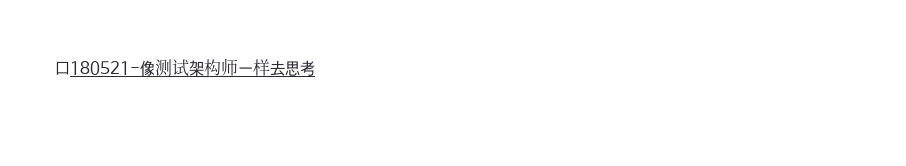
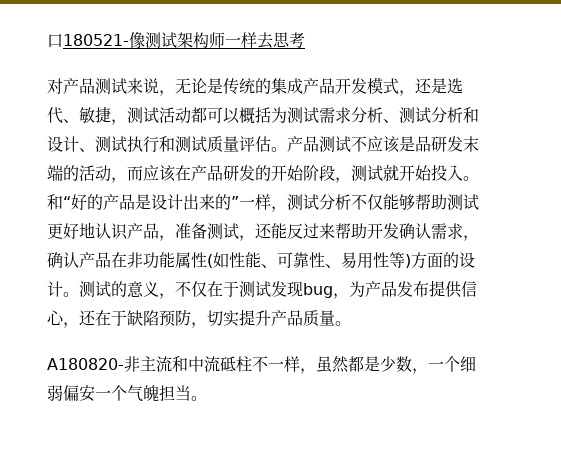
(315, 68) none -> [47,77,463,96] [47,106,479,125] [47,136,479,153] [47,164,479,183] [47,194,479,212] [47,222,479,241] [47,252,475,269] [47,280,477,299] [47,309,351,328] [47,356,476,374] [47,385,207,402] // 对产品测试来说，无论是传统的集成产品开发模式，还是选代、敏捷，测试活动都可以概括为测试需求分析、测试分析和设计、测试执行和测试质量评估。产品测试不应该是品研发末端的活动，而应该在产品研发的开始阶段，测试就开始投入。和“好的产品是设计出来的”一样，测试分析不仅能够帮助测试更好地认识产品，准备测试，还能反过来帮助开发确认需求，确认产品在非功能属性(如性能、可靠性、易用性等)方面的设计。测试的意义，不仅在于测试发现bug，为产品发布提供信心，还在于缺陷预防，切实提升产品质量。 // A180820-非主流和中流砥柱不一样，虽然都是少数，一个细弱偏安一个气魄担当。

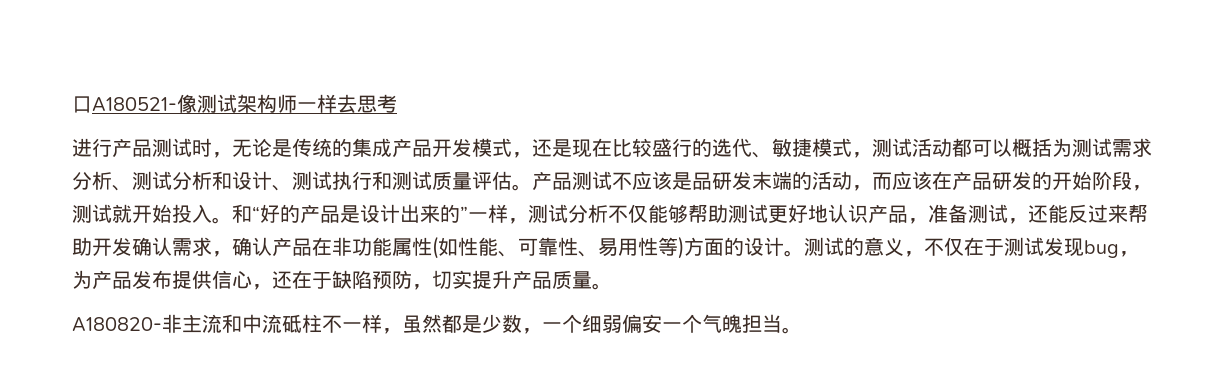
[63,34,129,46] 180521- -> [92,97,177,112] A180521-
[47,78,159,94] 对产品测试来说 -> [72,138,212,157] 进行产品测试时
(447, 86) none -> [572,138,712,158] 现在比较盛行的
(111, 114) none -> [812,138,852,157] 模式

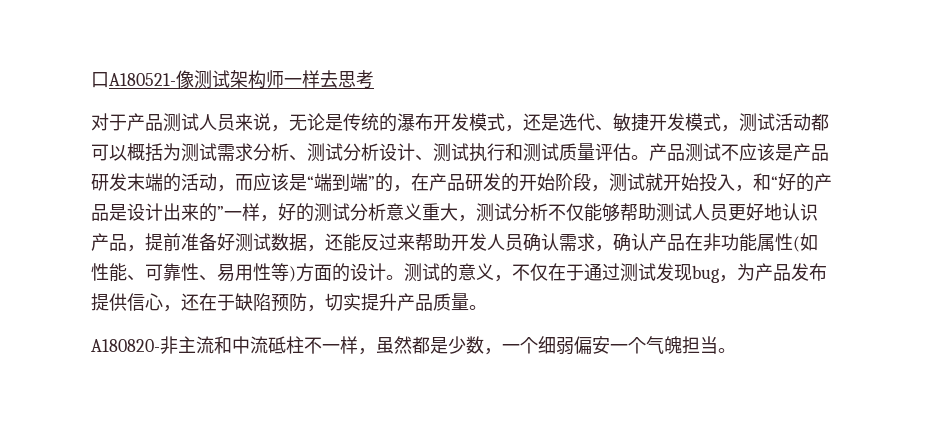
[72,138,212,157] 进行产品测试时 -> [91,113,271,132] 对于产品测试人员来说
[352,138,432,157] 集成产品 -> [397,113,433,131] 瀑布
[572,138,712,158] 现在比较盛行的 -> (559, 122) none
(812, 147) none -> [649,113,685,131] 开发
[212,171,232,190] 和 -> (379, 152) none
(692, 181) none -> [793,143,811,161] 产
(932, 180) none -> [289,173,411,192] 是“端到端”的，
[212,217,232,224] 。 -> [735,185,753,192] ，
(528, 221) none -> [278,203,476,222] 好的测试分析意义重大，
(768, 213) none -> [692,204,728,221] 人员
[928,204,1008,223] 准备测试 -> [145,233,307,252] 提前准备好测试数据
(132, 246) none -> [487,234,523,251] 人员
(1004, 247) none -> [584,263,620,281] 通过

